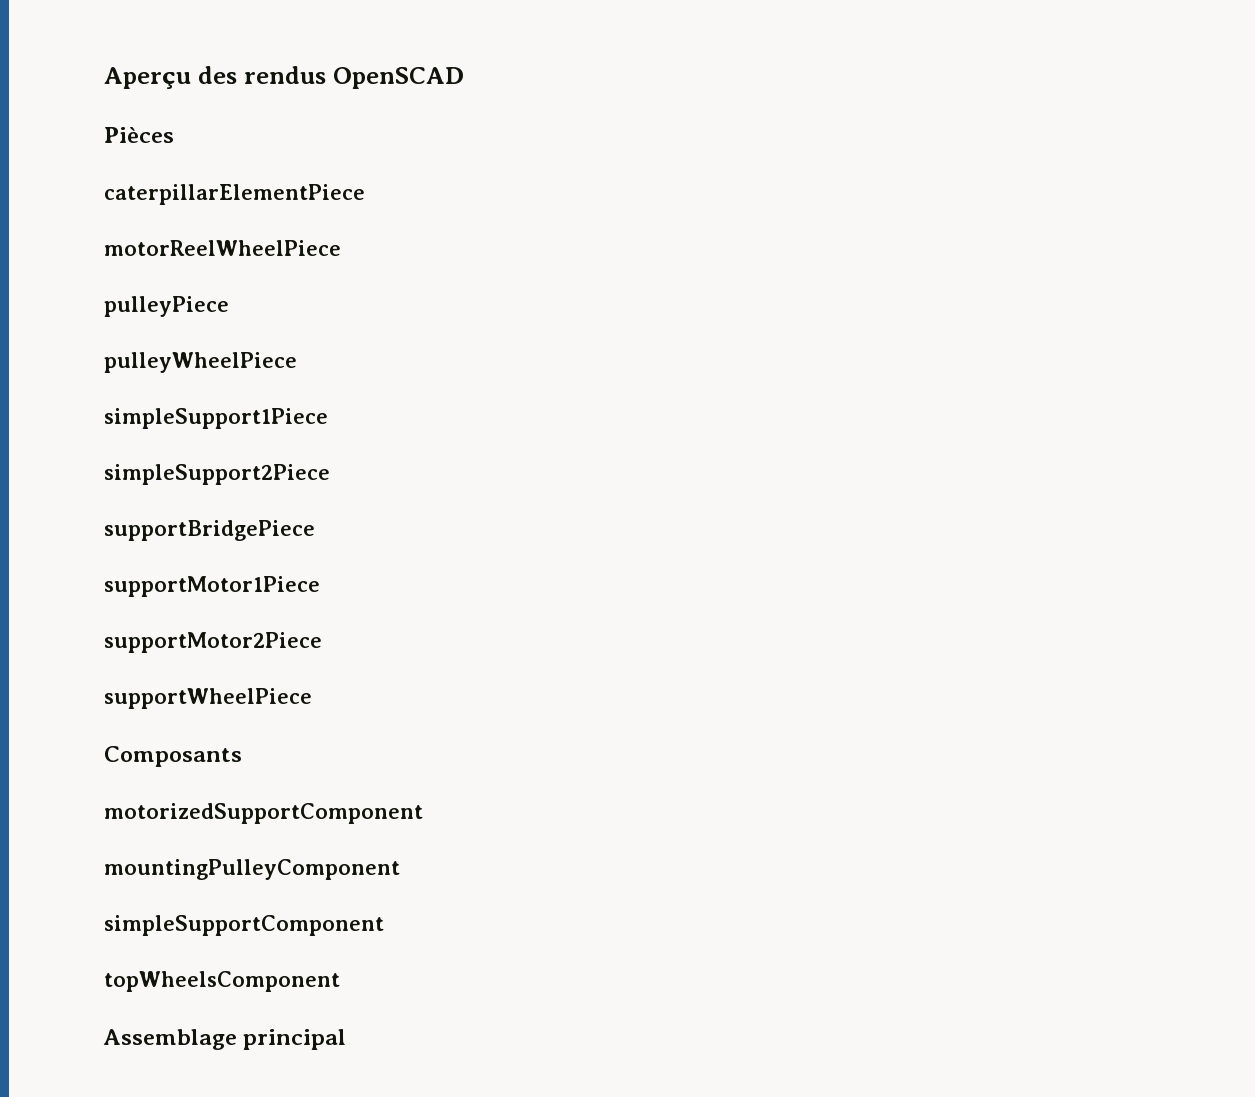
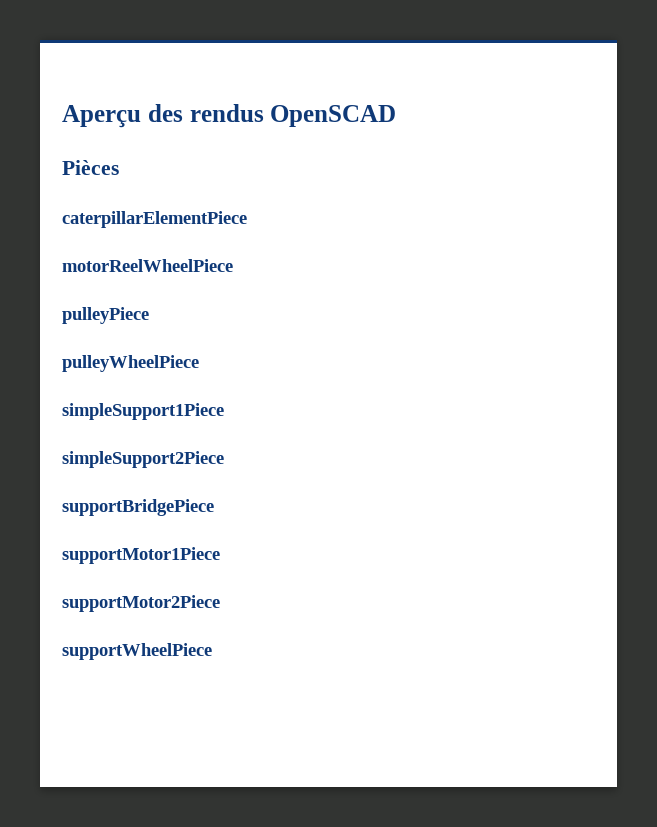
[104,746,242,767] [104,803,423,824] [104,859,400,880] [104,915,384,936] [104,971,340,992] [103,1029,347,1050] // Composants // motorizedSupportComponent // mountingPulleyComponent // simpleSupportComponent // topWheelsComponent // Assemblage principal -> (212, 651) none

